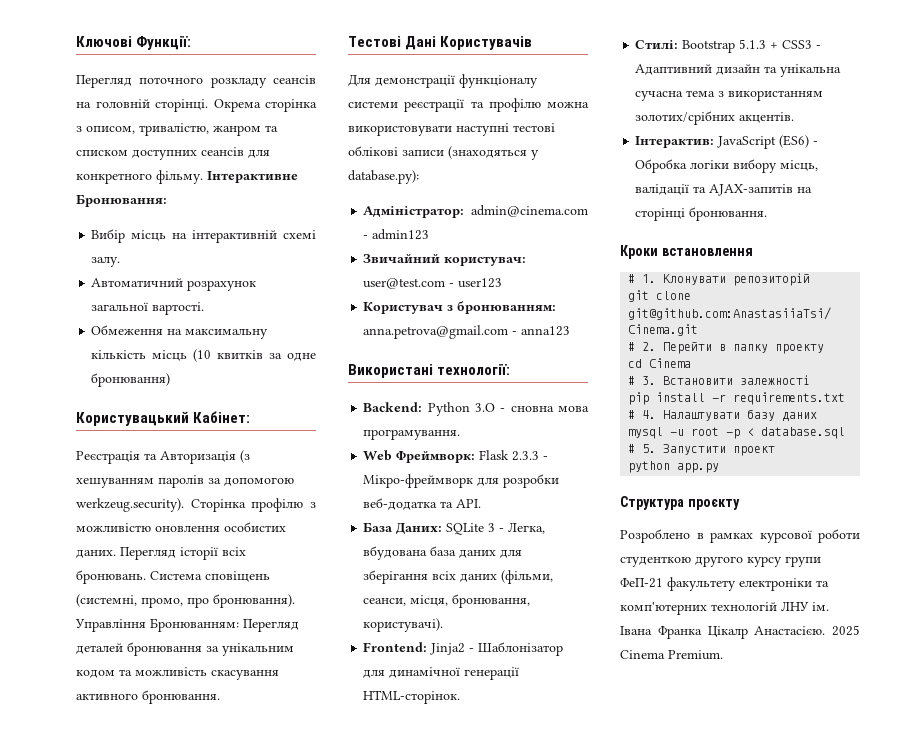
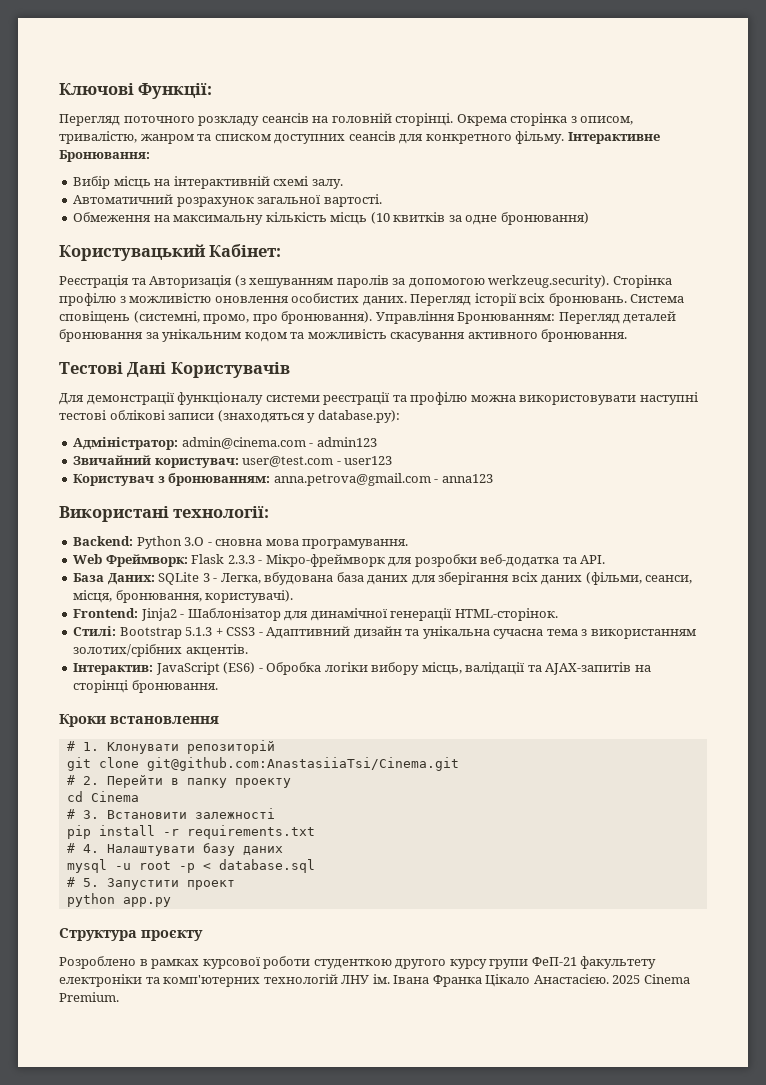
[707,626,748,639] Цікалр -> [485,974,531,987] Цікало

